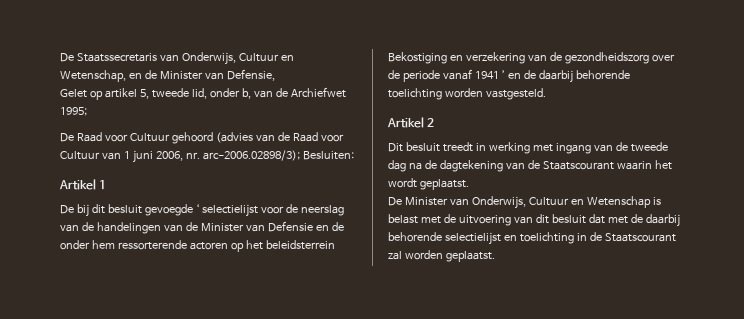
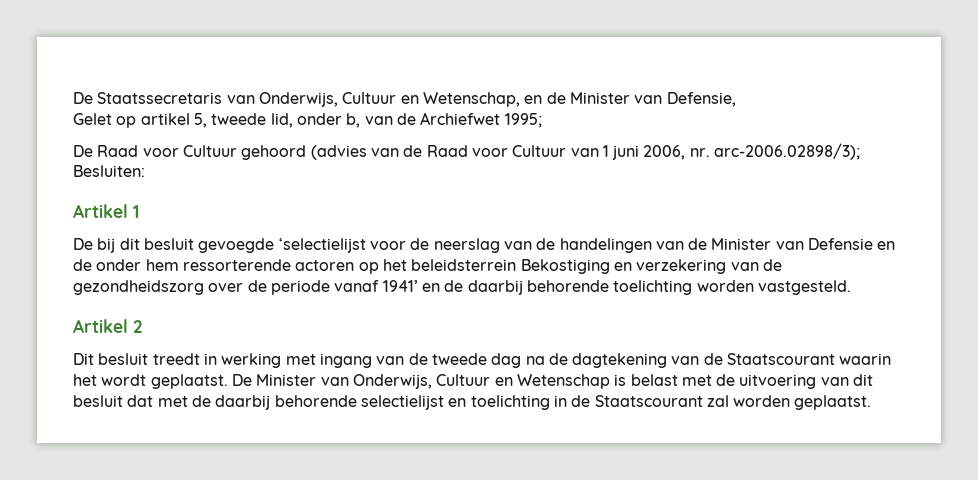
[195,204,258,217] ‘ selectielijst -> [278,238,366,253] ‘selectielijst
[474,70,505,79] 1941 ’ -> [382,280,418,292] 1941’
(469, 184) // -> (228, 381) none

